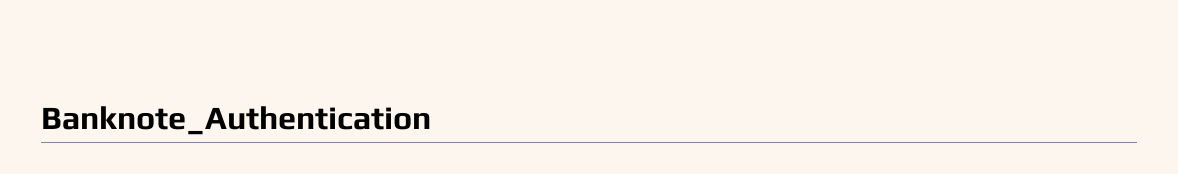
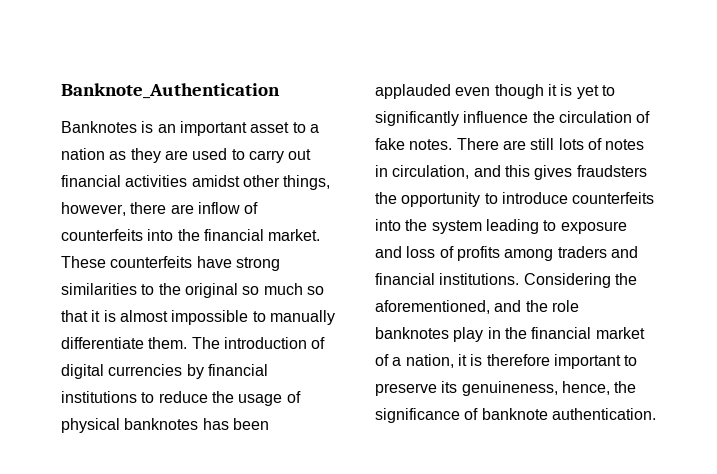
(431, 120) none -> [61,121,319,136] [61,148,312,163] [61,175,331,190] [61,202,259,216] [61,229,321,241] [61,256,280,271] [61,283,324,298] [61,310,335,325] [61,337,326,349] [61,364,268,379] [61,391,301,406] [61,418,269,433] [375,84,615,99] [375,111,651,126] [375,138,645,150] [375,165,647,180] [375,192,655,207] [375,219,627,234] [375,246,638,261] [375,273,637,288] [375,300,579,314] [375,327,645,342] [375,354,638,369] [375,381,637,396] [375,408,656,423] // Banknotes is an important asset to a nation as they are used to carry out financial activities amidst other things, however, there are inflow of counterfeits into the financial market. These counterfeits have strong similarities to the original so much so that it is almost impossible to manually differentiate them. The introduction of digital currencies by financial institutions to reduce the usage of physical banknotes has been applauded even though it is yet to significantly influence the circulation of fake notes. There are still lots of notes in circulation, and this gives fraudsters the opportunity to introduce counterfeits into the system leading to exposure and loss of profits among traders and financial institutions. Considering the aforementioned, and the role banknotes play in the financial market of a nation, it is therefore important to preserve its genuineness, hence, the significance of banknote authentication.

